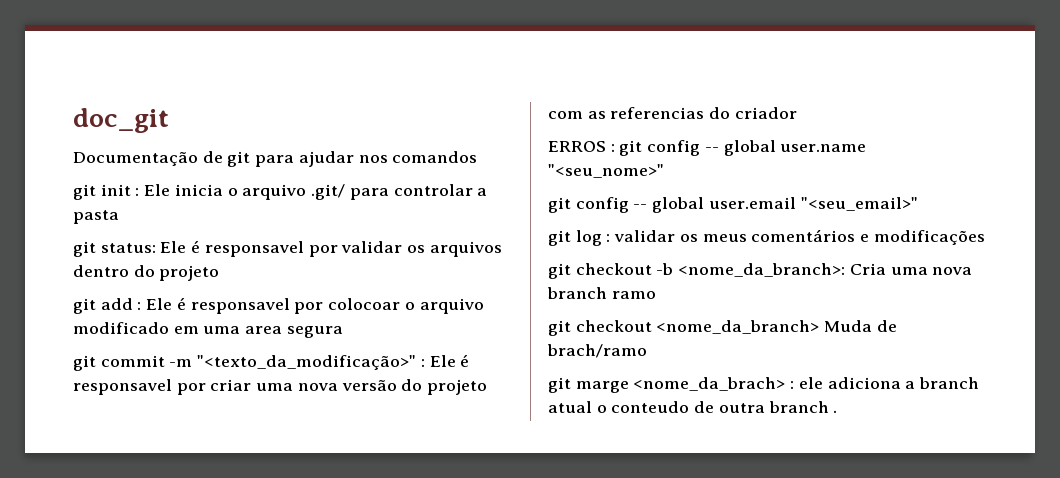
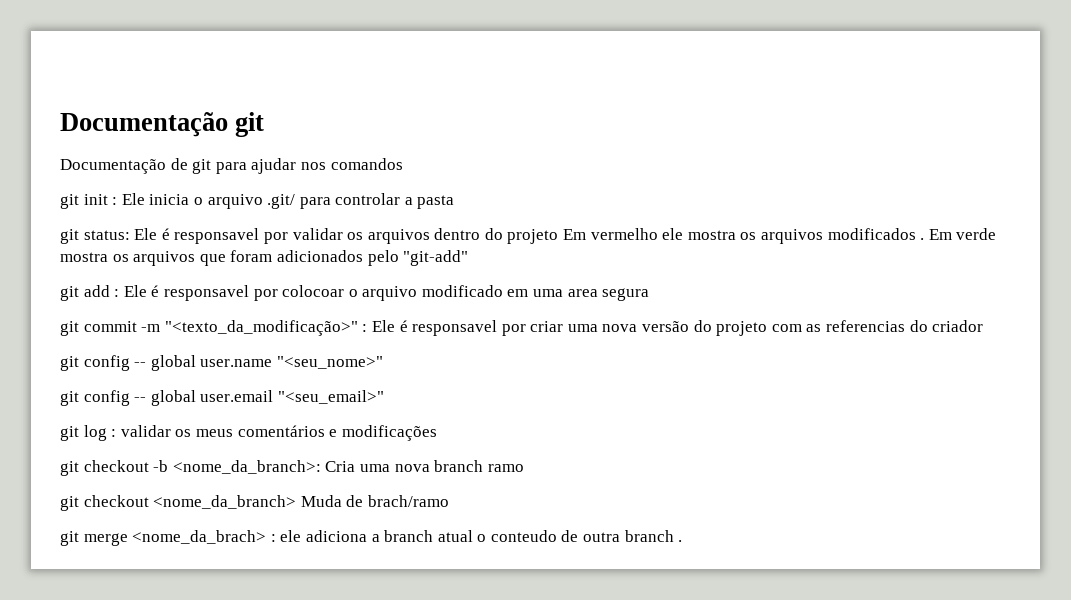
[73,108,169,133] doc_git -> [60,112,265,137] Documentação git
(220, 273) none -> [563,228,997,244] [60,250,469,266] Em vermelho ele mostra os arquivos modificados . Em verde mostra os arquivos que foram adicionados pelo "git-add"
[548,141,615,152] ERROS : -> (984, 326) none
[575,381,629,393] marge -> [83,533,128,546] merge

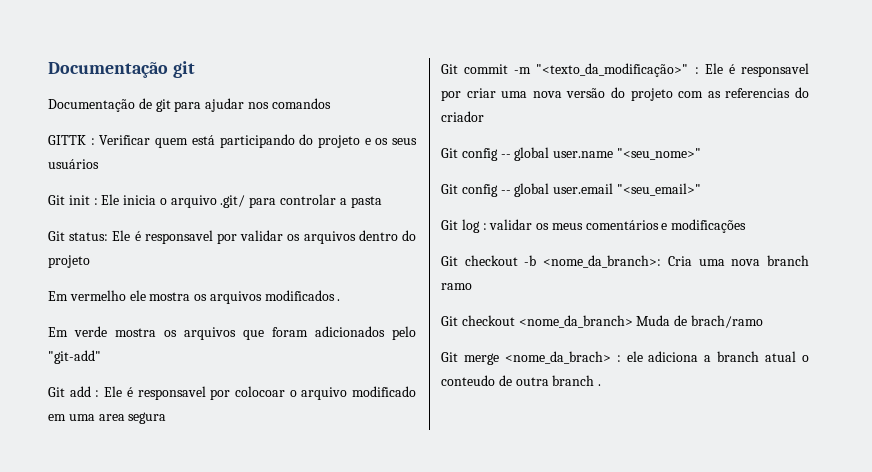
[60,194,79,209] git -> [48,134,417,148] [48,159,99,169] [48,195,65,205] GITTK : Verificar quem está participando do projeto e os seus usuários // Git
[60,229,79,244] git -> [48,231,65,241] Git
(559, 236) none -> (90, 261) //
(925, 239) none -> (341, 300) //
[60,286,79,301] git -> [48,387,65,397] Git
[60,321,79,336] git -> [441,64,458,74] Git
[60,356,79,371] git -> [441,148,458,158] Git
[60,391,79,406] git -> [441,184,458,194] Git
[60,426,79,441] git -> [441,220,458,230] Git
[60,461,79,476] git -> [441,256,458,266] Git
[60,496,79,511] git -> [441,316,458,326] Git
[60,531,79,546] git -> [441,352,458,362] Git

